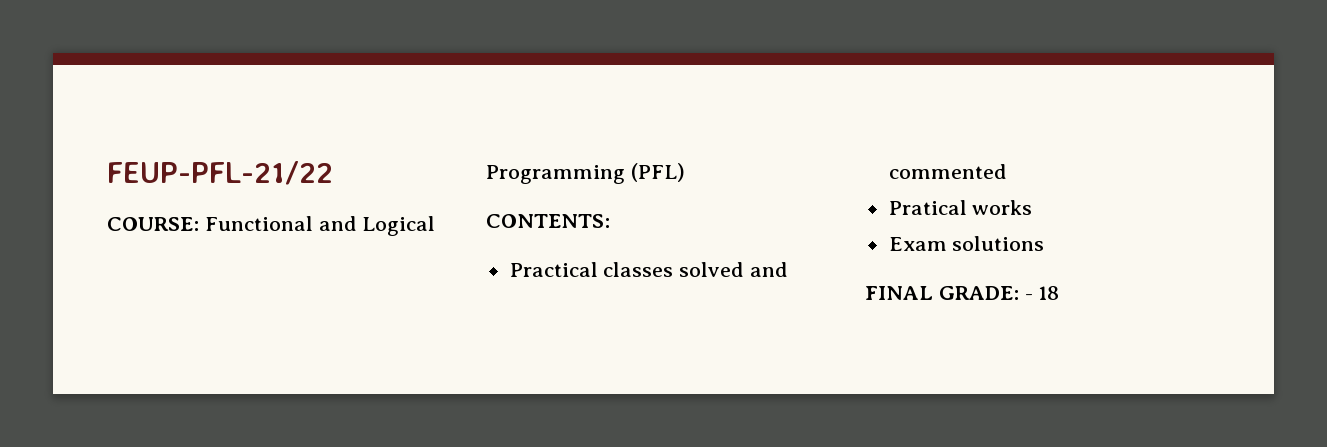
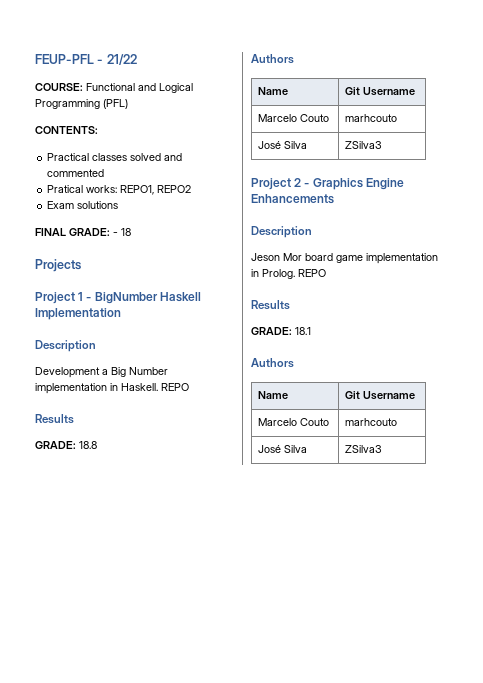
[107,161,333,185] FEUP-PFL-21/22 -> [35,54,137,65] FEUP-PFL - 21/22
[972,200,1033,215] works -> [86,185,192,195] works: REPO1, REPO2
(1060, 293) none -> [35,259,81,272] [35,292,201,304] [35,308,121,320] [35,340,96,352] [35,367,168,378] [35,383,189,394] [35,414,74,424] [35,441,97,449] [251,54,294,64] [258,87,289,95] [345,87,416,96] [258,114,330,122] [345,114,398,122] [258,141,308,149] [345,141,383,149] [251,178,404,190] [251,194,334,204] [251,226,312,238] [251,253,438,264] [251,269,326,279] [251,300,290,310] [251,327,311,335] [251,358,294,368] [258,391,289,399] [345,391,416,400] [258,418,330,426] [345,418,398,426] [258,445,308,453] [345,445,383,453] // Projects // Project 1 - BigNumber Haskell Implementation // Description // Development a Big Number implementation in Haskell. REPO // Results // GRADE: 18.8 // Authors // Name | Git Username // Marcelo Couto | marhcouto // José Silva | ZSilva3 // Project 2 - Graphics Engine Enhancements // Description // Jeson Mor board game implementation in Prolog. REPO // Results // GRADE: 18.1 // Authors // Name | Git Username // Marcelo Couto | marhcouto // José Silva | ZSilva3

